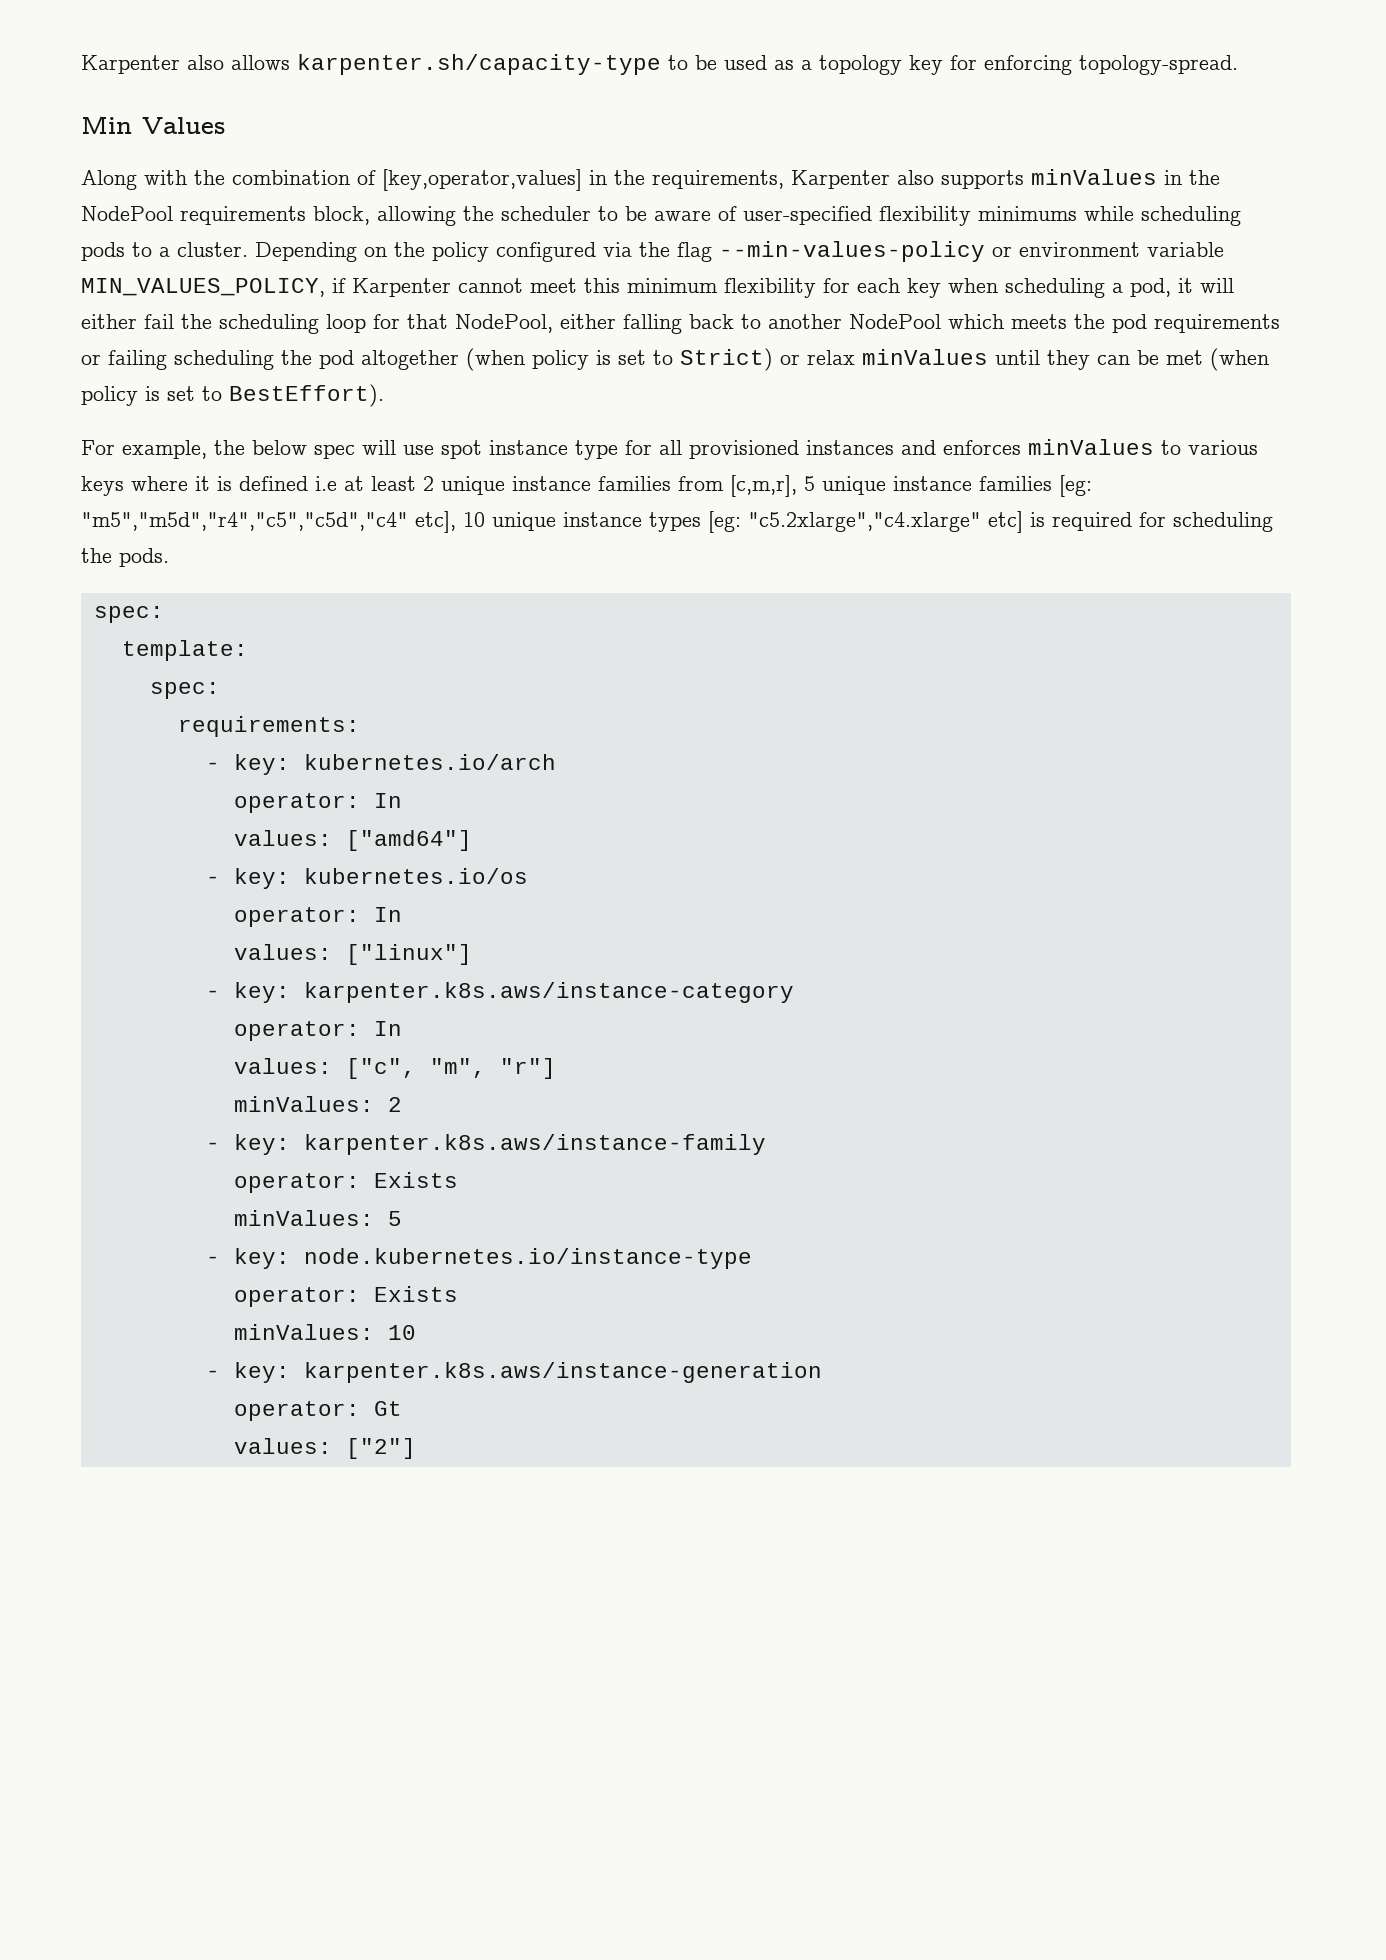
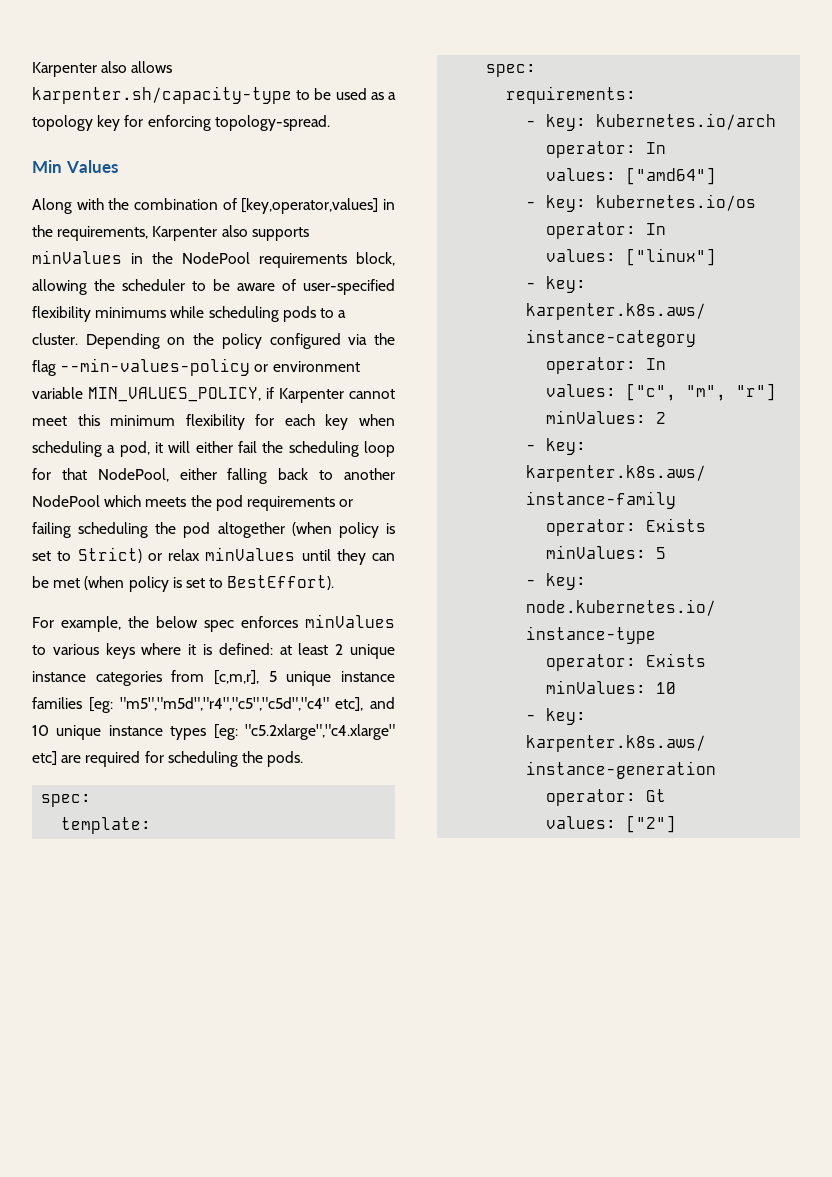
[362,440,936,460] will use spot instance type for all provisioned instances and -> (234, 626) none
[239,476,337,491] defined i.e -> [218,643,273,655] defined:
[598,476,671,491] families -> [95,671,162,686] categories
(456, 522) none -> [370,697,395,709] and
[1030,512,1045,527] is -> [61,755,82,763] are

